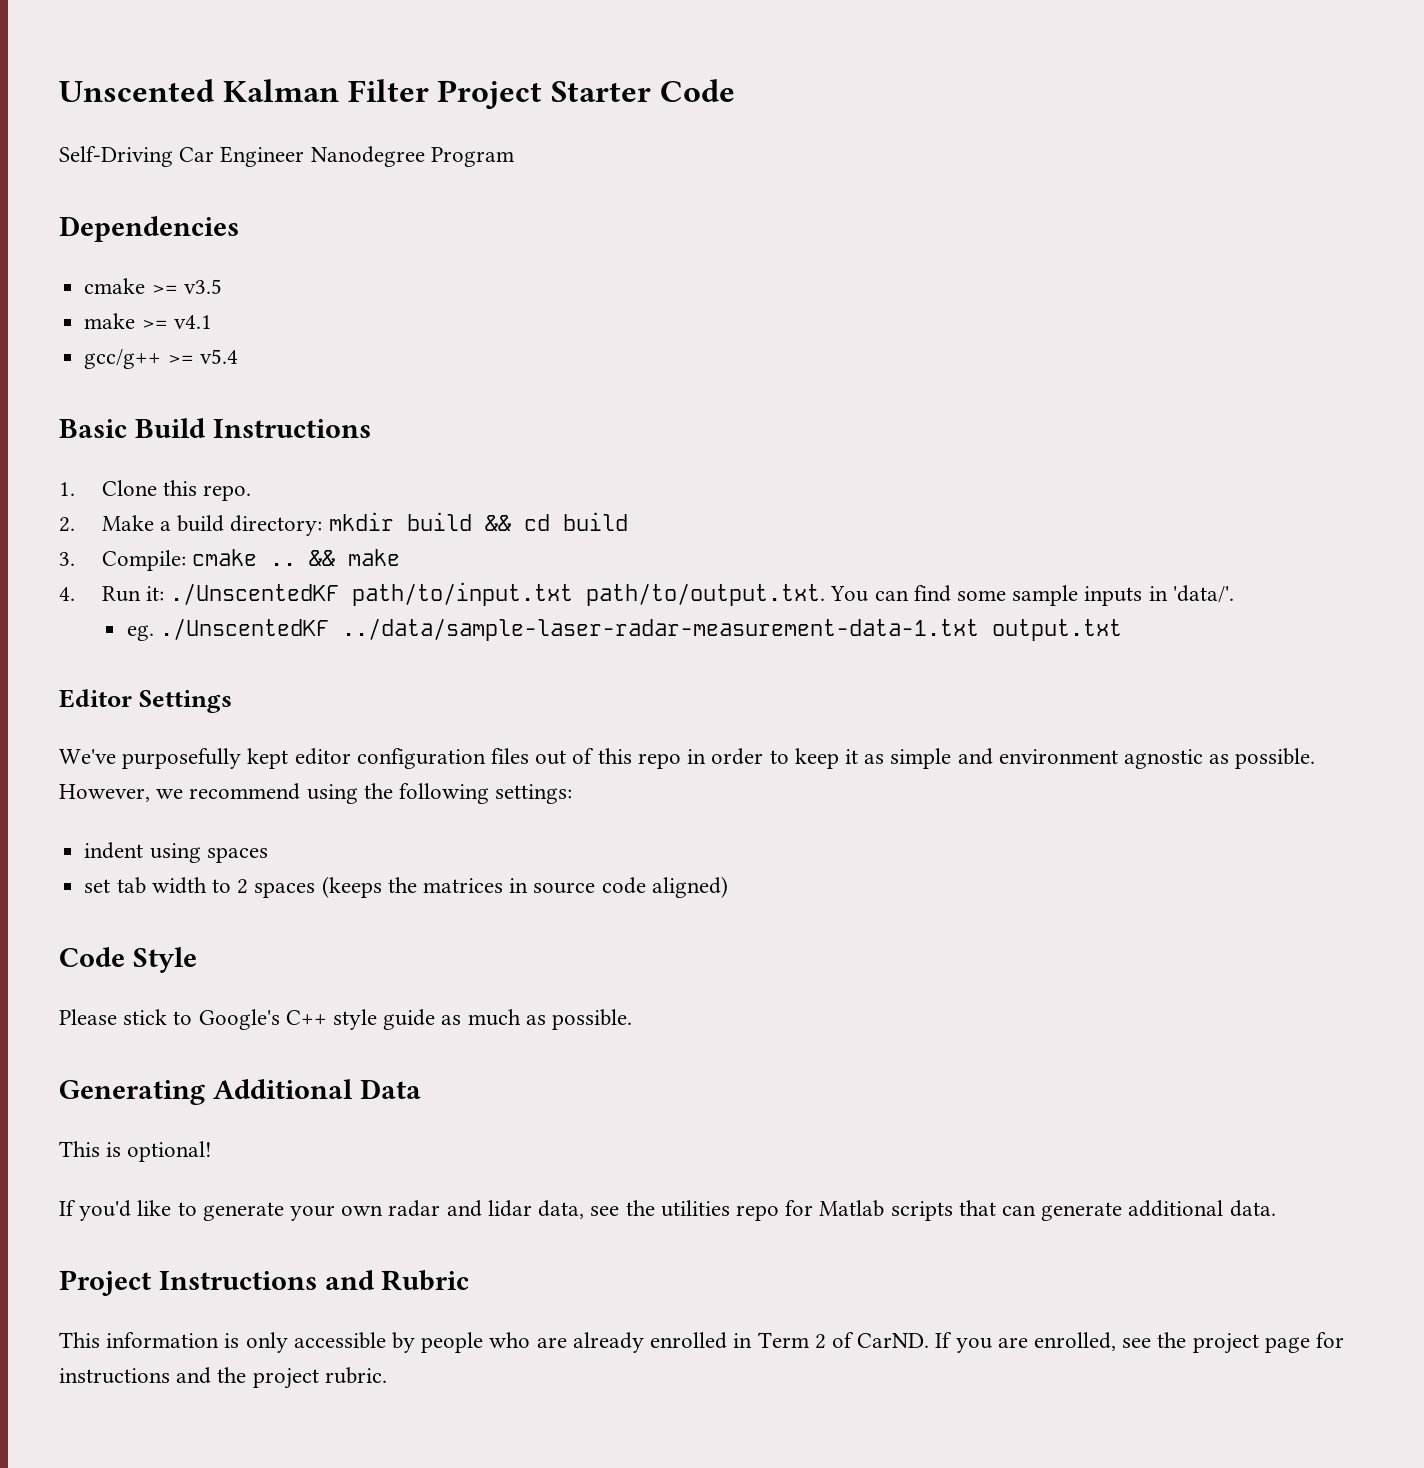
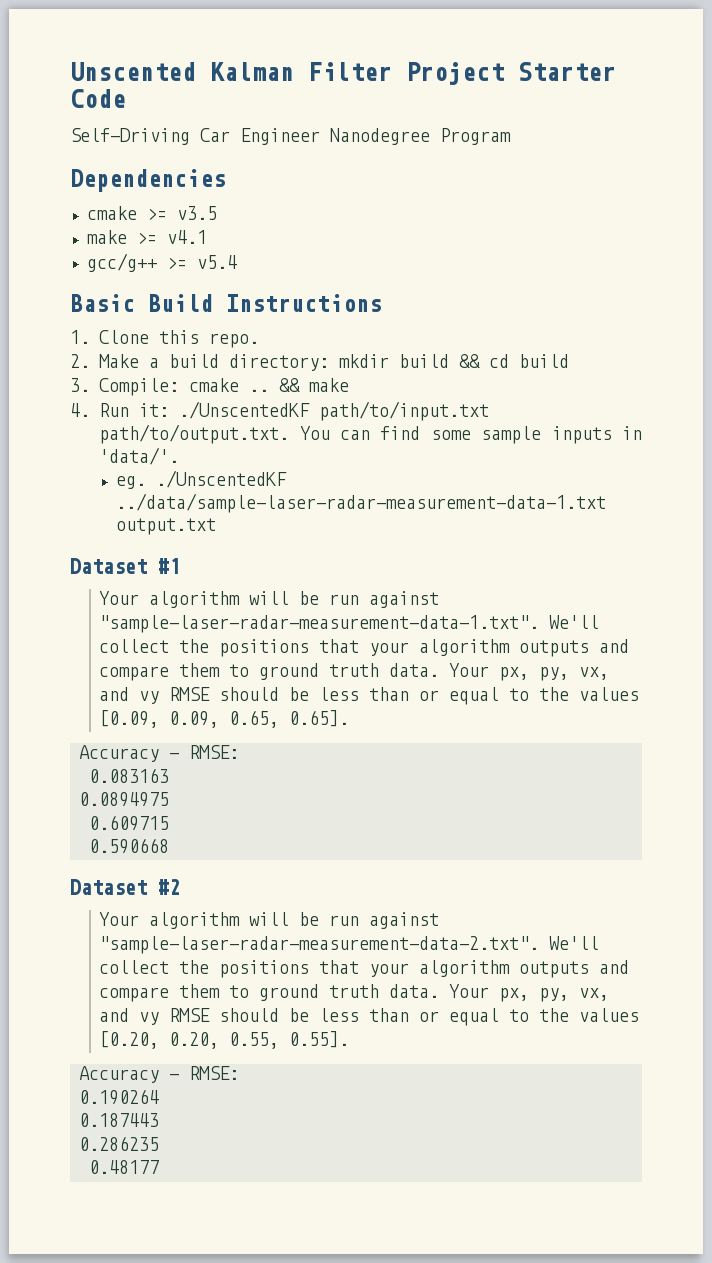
[59,689,233,713] [59,748,1316,769] [59,783,573,804] [84,842,268,863] [84,876,728,898] [59,947,197,973] [59,1009,633,1030] [59,1079,421,1105] [59,1141,213,1162] [59,1200,1276,1221] [59,1270,470,1296] [59,1332,1345,1354] [59,1367,387,1389] Editor Settings // We've purposefully kept editor configuration files out of this repo in order to keep it as simple and environment agnostic as possible. However, we recommend using the following settings: // indent using spaces // set tab width to 2 spaces (keeps the matrices in source code aligned) // Code Style // Please stick to Google's C++ style guide as much as possible. // Generating Additional Data // This is optional! // If you'd like to generate your own radar and lidar data, see the utilities repo for Matlab scripts that can generate additional data. // Project Instructions and Rubric // This information is only accessible by people who are already enrolled in Term 2 of CarND. If you are enrolled, see the project page for instructions and the project rubric. -> [70,558,180,574] [99,591,440,608] [99,615,600,633] [99,639,630,657] [99,663,610,681] [99,687,640,705] [99,710,350,728] [79,745,239,762] [89,768,169,783] [79,792,169,807] [89,815,169,831] [89,838,169,854] [70,879,180,895] [99,912,440,929] [99,936,600,954] [99,960,630,978] [99,984,610,1002] [99,1008,640,1026] [99,1031,350,1049] [79,1066,239,1083] [79,1089,159,1105] [79,1113,159,1127] [79,1136,159,1151] [89,1160,159,1174] Dataset #1 // Your algorithm will be run against "sample-laser-radar-measurement-data-1.txt". We'll collect the positions that your algorithm outputs and compare them to ground truth data. Your px, py, vx, and vy RMSE should be less than or equal to the values [0.09, 0.09, 0.65, 0.65]. // Accuracy - RMSE: // 0.083163 // 0.0894975 // 0.609715 // 0.590668 // Dataset #2 // Your algorithm will be run against "sample-laser-radar-measurement-data-2.txt". We'll collect the positions that your algorithm outputs and compare them to ground truth data. Your px, py, vx, and vy RMSE should be less than or equal to the values [0.20, 0.20, 0.55, 0.55]. // Accuracy - RMSE: // 0.190264 // 0.187443 // 0.286235 // 0.48177

